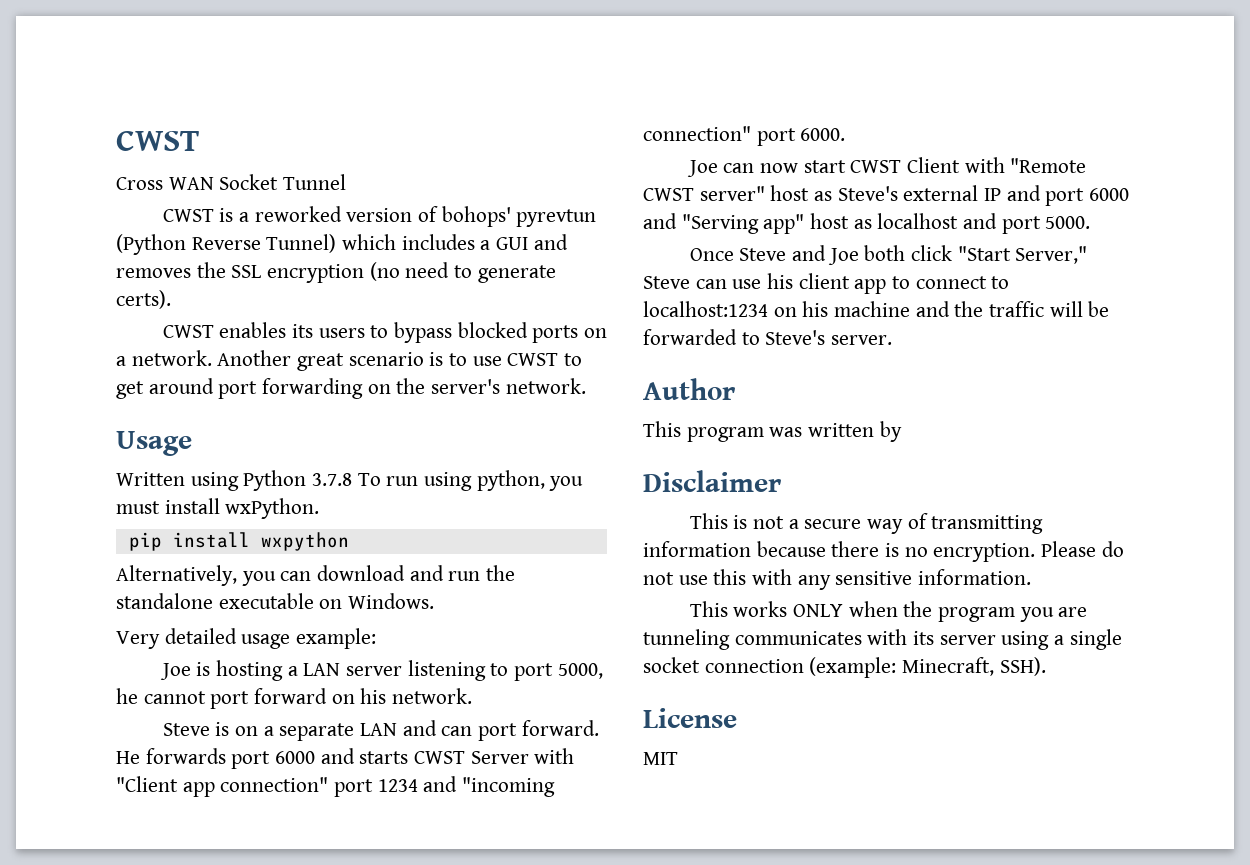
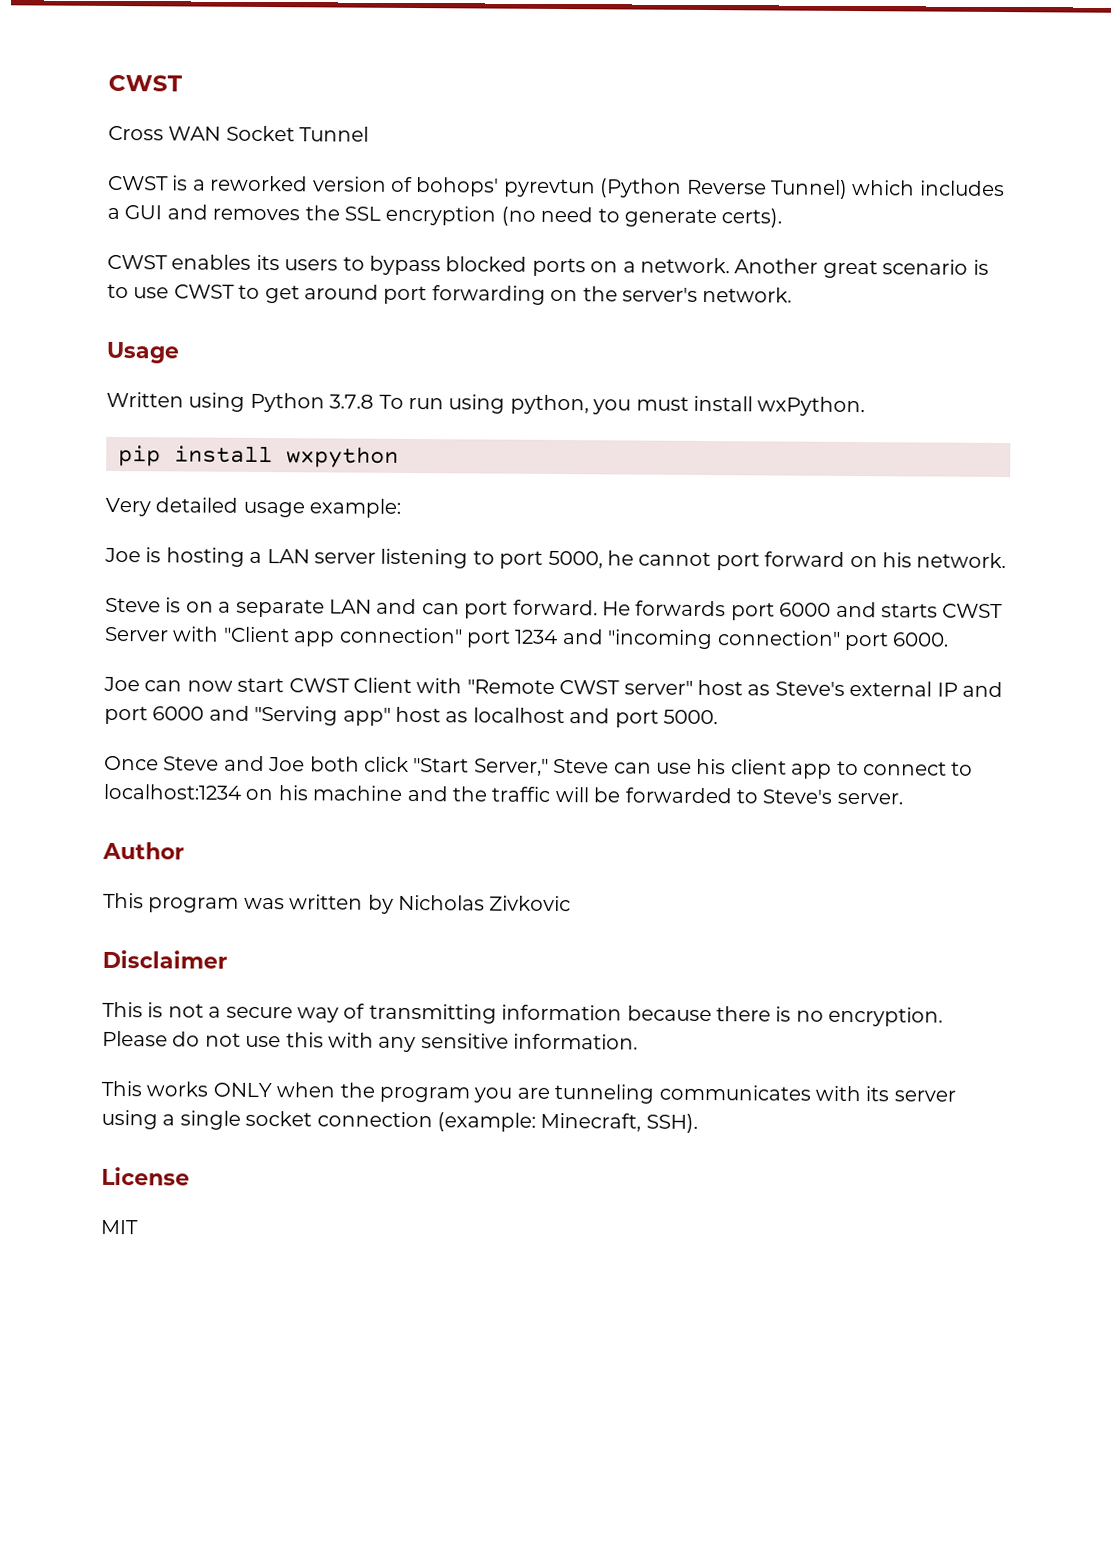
[116,565,516,586] [116,593,435,609] // Alternatively, you can download and run the standalone executable on Windows. -> (399, 457) none
(902, 431) none -> [398,894,572,912] Nicholas Zivkovic

